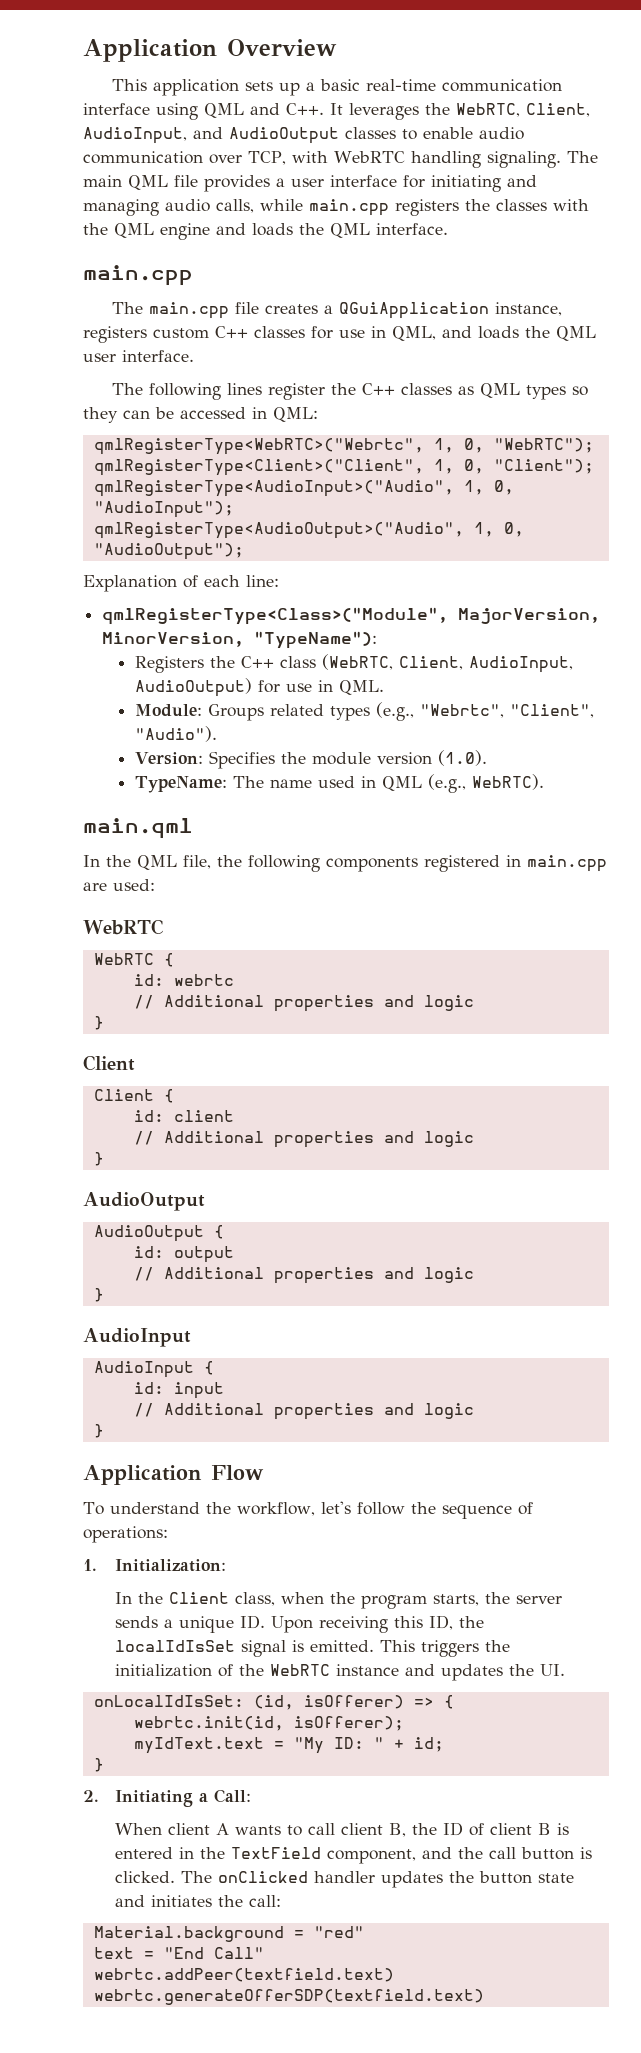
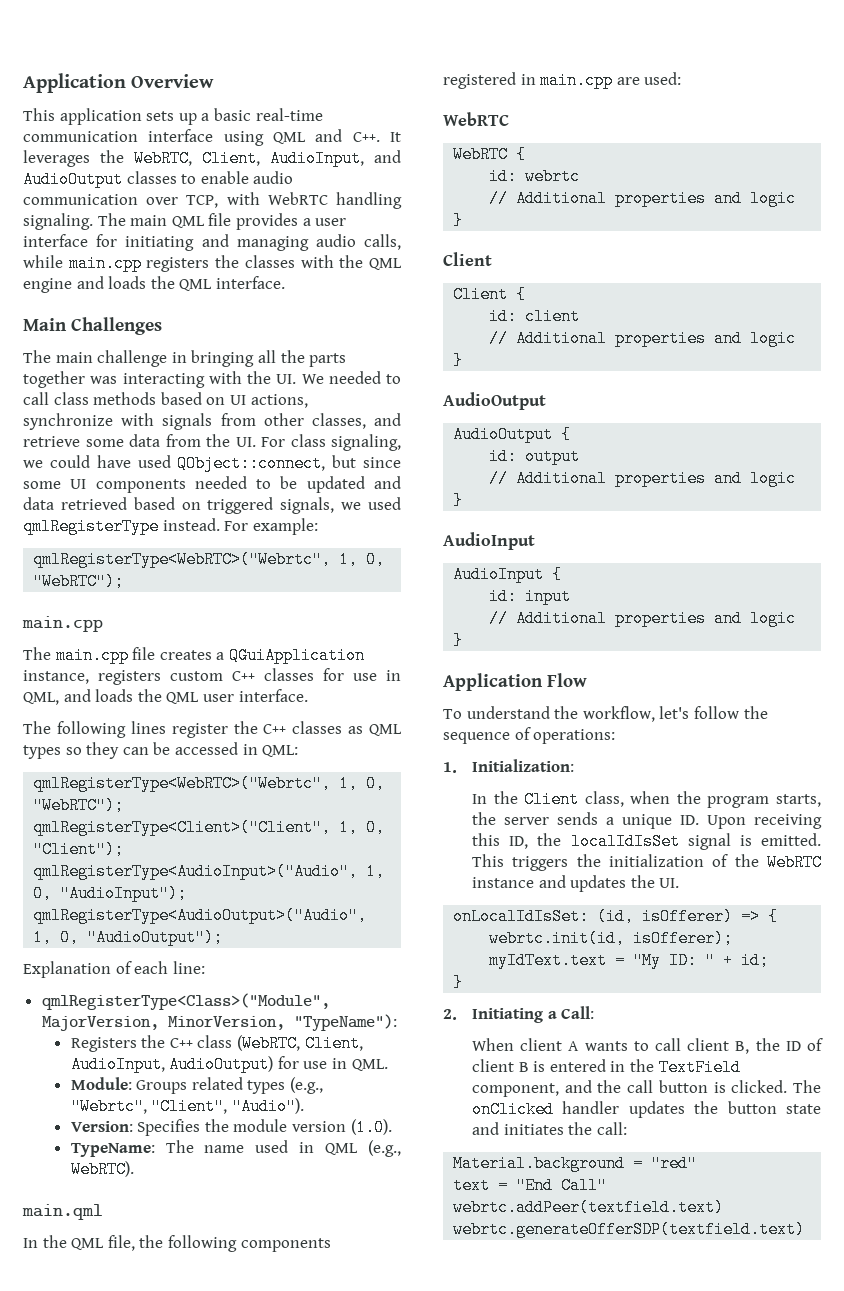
(448, 229) none -> [23,317,162,335] [23,350,347,367] [23,371,401,388] [23,392,308,408] [23,413,401,430] [23,434,401,451] [23,455,401,472] [23,476,401,493] [23,497,401,514] [23,518,318,535] [33,551,386,568] [33,573,125,590] // Main Challenges // The main challenge in bringing all the parts together was interacting with the UI. We needed to call class methods based on UI actions, synchronize with signals from other classes, and retrieve some data from the UI. For class signaling, we could have used QObject::connect, but since some UI components needed to be updated and data retrieved based on triggered signals, we used qmlRegisterType instead. For example: // qmlRegisterType<WebRTC>("Webrtc", 1, 0, "WebRTC");

